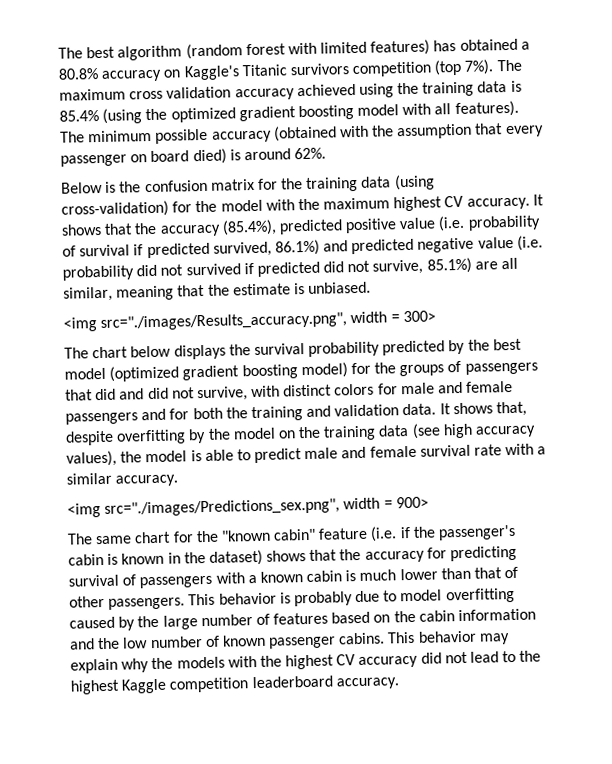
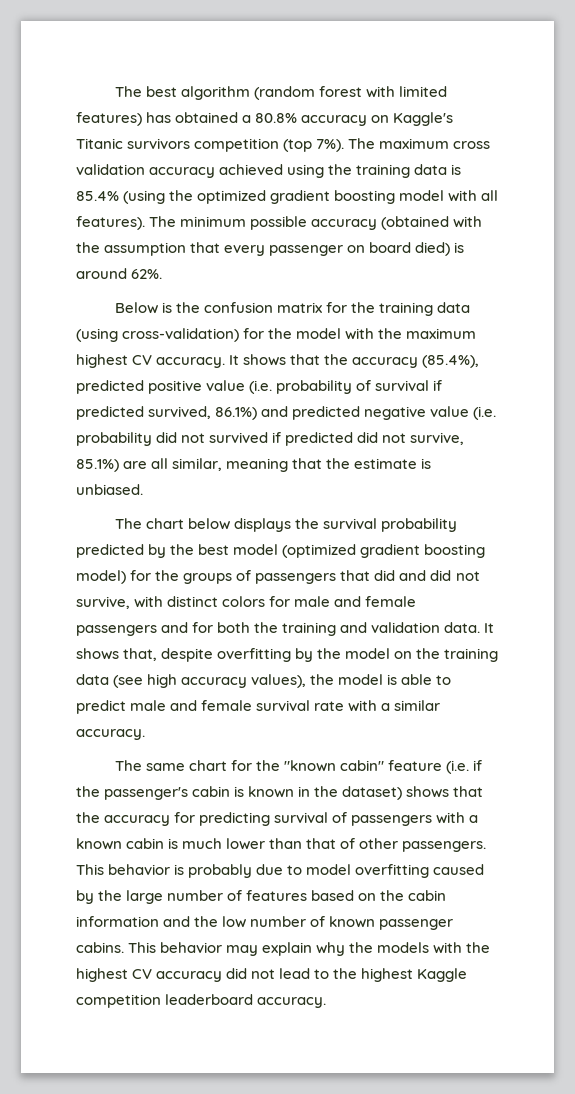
[63,310,436,332] // <img src="./images/Results_accuracy.png", width = 300> -> (143, 489) none
[67,496,429,518] // <img src="./images/Predictions_sex.png", width = 900> -> (145, 734) none

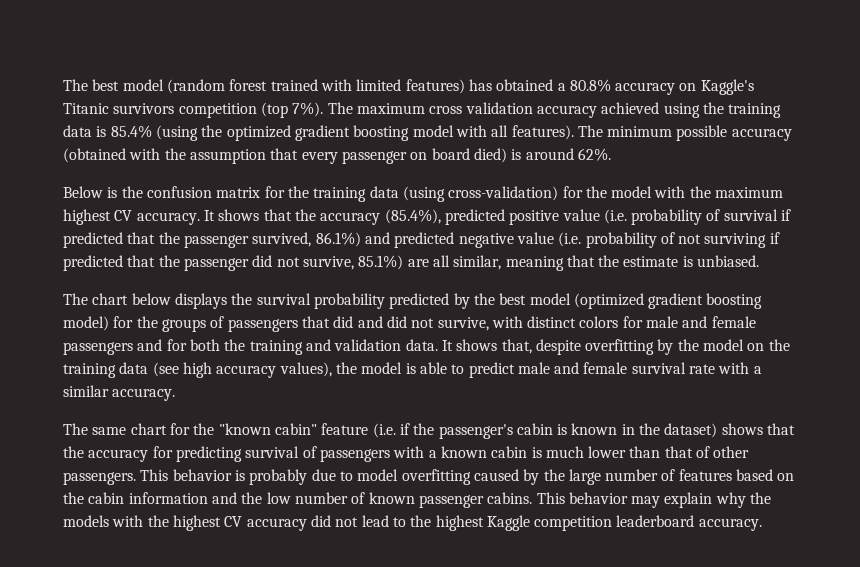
[180,86,250,100] algorithm -> [122,79,164,91] model
(363, 91) none -> [270,79,318,91] trained
(144, 413) none -> [127,232,249,248] that the passenger
[156,432,354,446] did not survived if predicted -> [660,232,780,248] [63,255,249,271] of not surviving if predicted that the passenger

